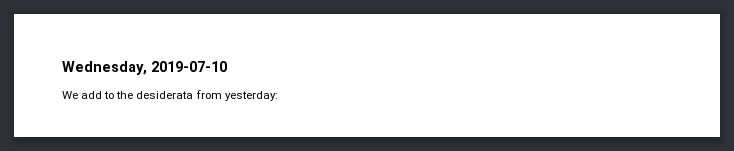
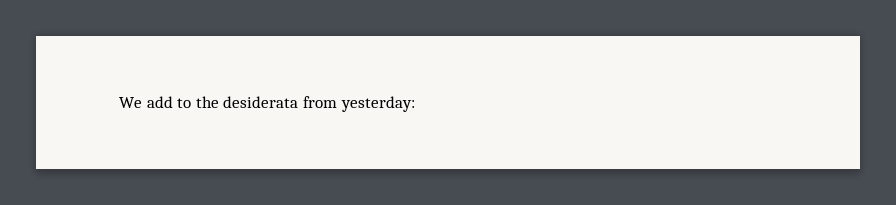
[62,61,227,75] Wednesday, 2019-07-10 // -> (119, 102) none

